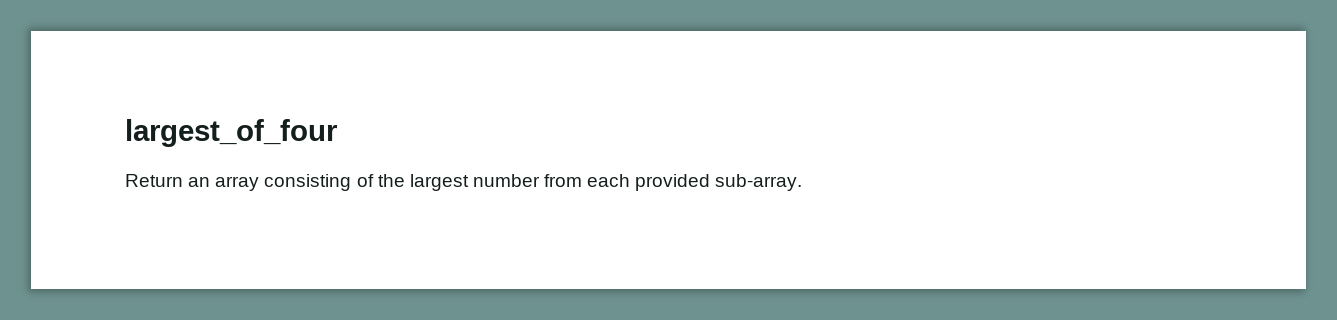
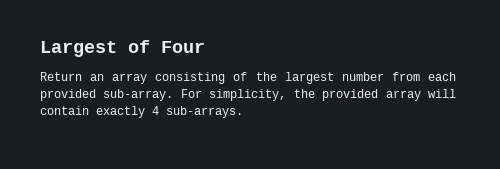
[125,119,338,147] largest_of_four -> [40,40,205,57] Largest of Four
(803, 182) none -> [180,89,456,101] [40,106,243,118] For simplicity, the provided array will contain exactly 4 sub-arrays.

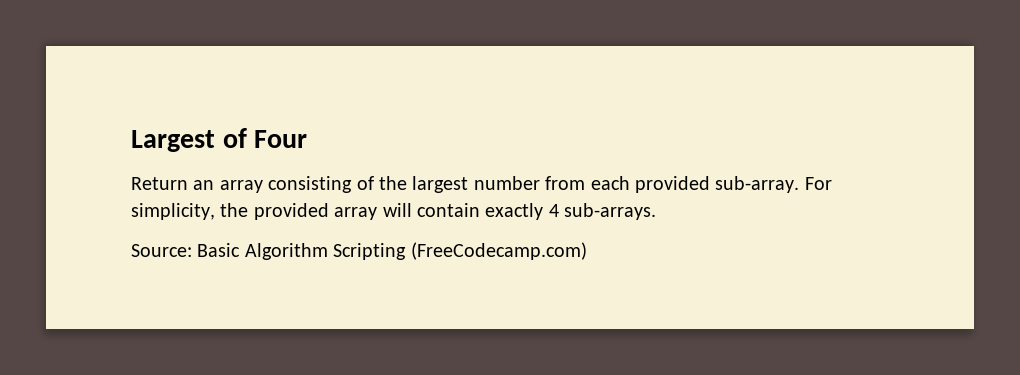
(243, 112) none -> [131,242,587,260] // Source: Basic Algorithm Scripting (FreeCodecamp.com)

